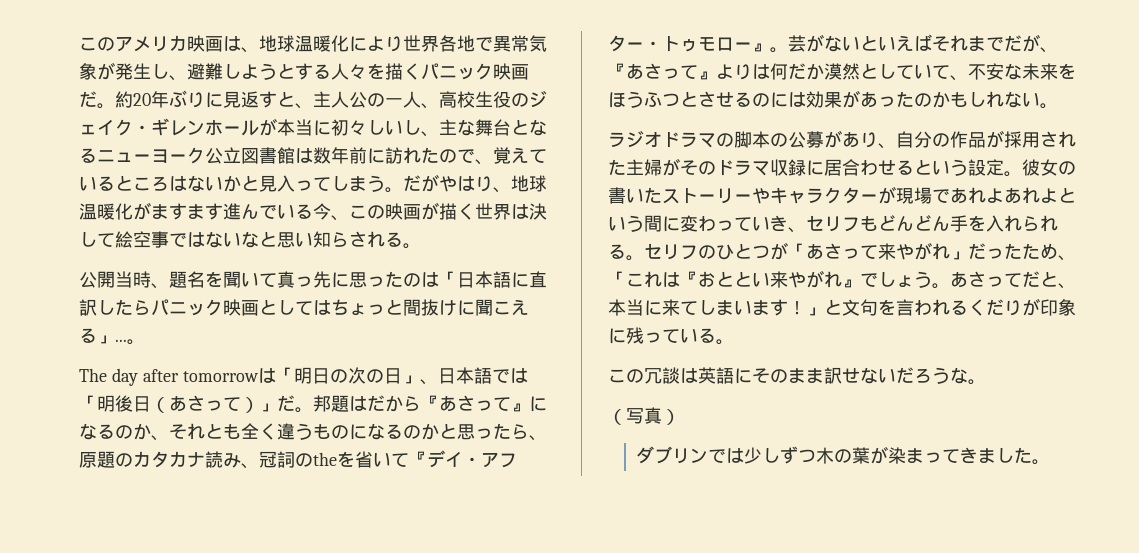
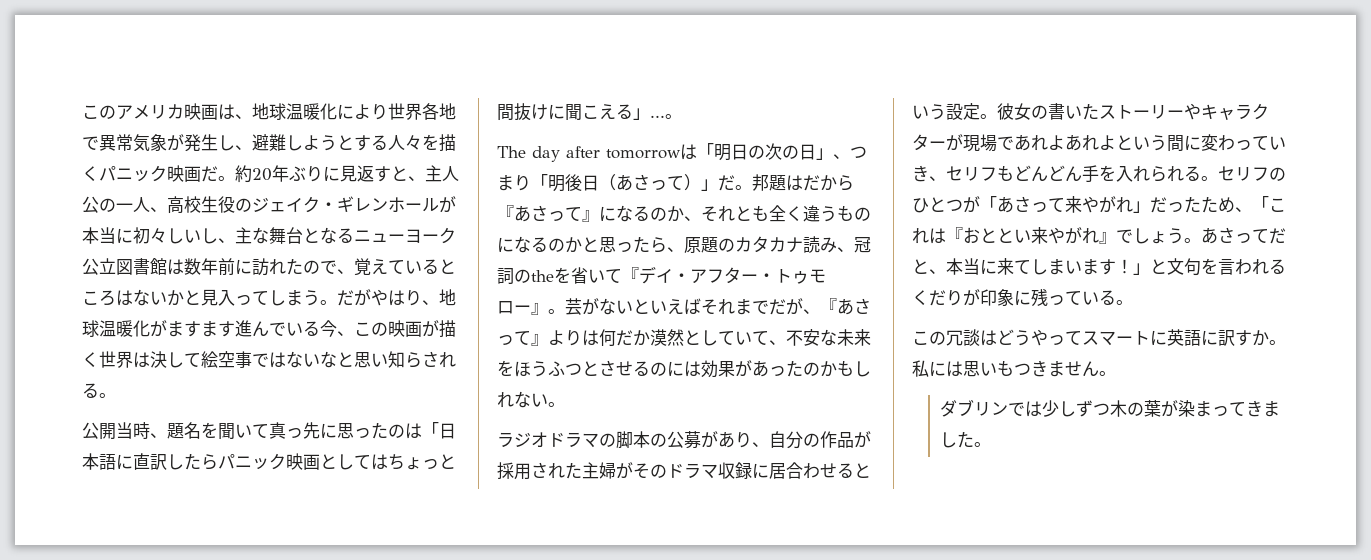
[437,367,528,384] 日本語では -> [850,146,867,158] [497,175,531,191] つまり
[698,367,986,385] [608,407,680,425] 英語にそのまま訳せないだろうな。 // （写真） -> [997,329,1286,346] [912,360,1116,377] どうやってスマートに英語に訳すか。私には思いもつきません。

